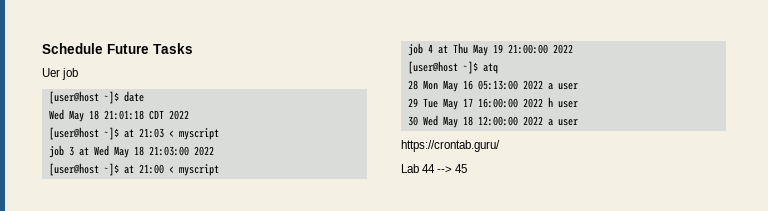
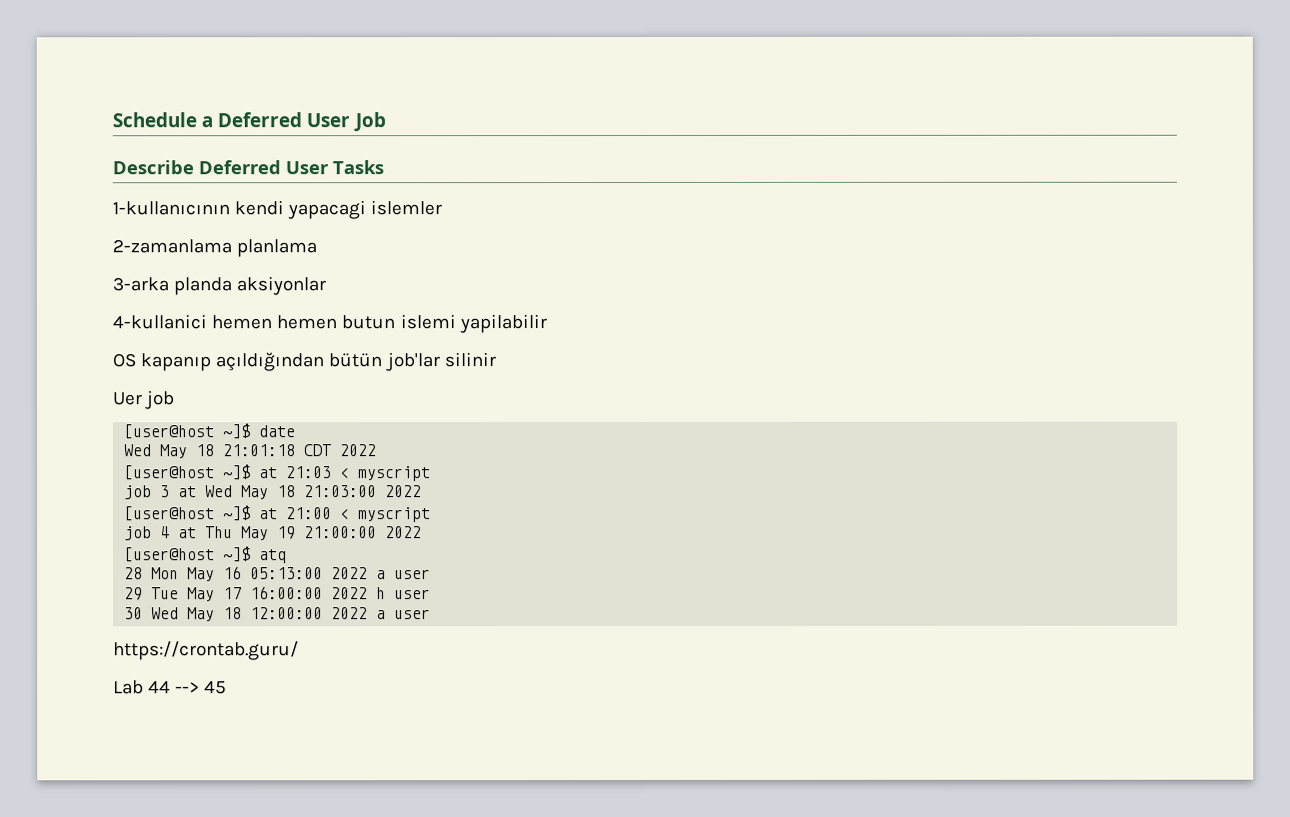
[107,43,193,54] Future Tasks -> [201,112,386,132] [112,160,384,175] [112,200,443,220] [112,239,318,258] [112,276,327,296] [112,314,547,334] [112,352,496,372] a Deferred User Job // Describe Deferred User Tasks // 1-kullanıcının kendi yapacagi islemler // 2-zamanlama planlama // 3-arka planda aksiyonlar // 4-kullanici hemen hemen butun islemi yapilabilir // OS kapanıp açıldığından bütün job'lar silinir

